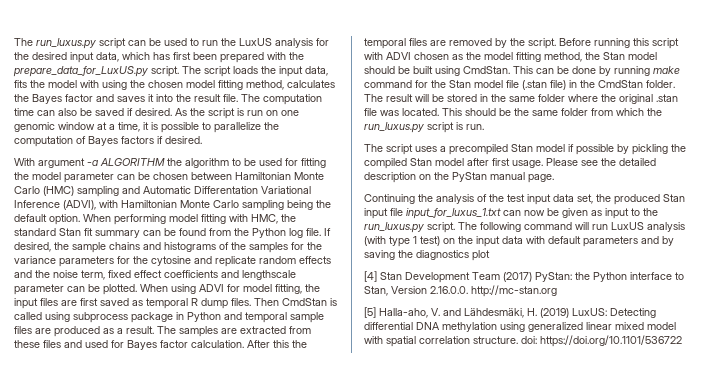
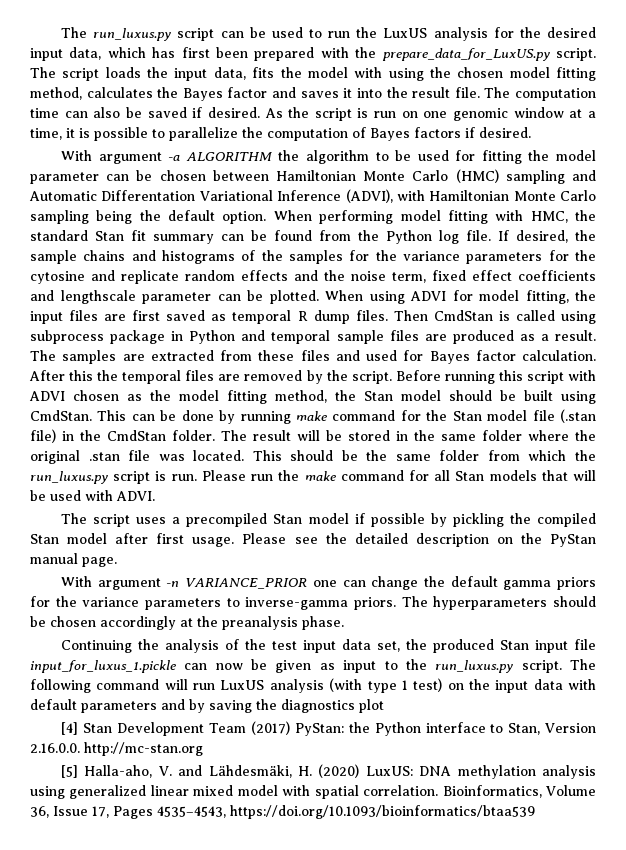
(484, 127) none -> [201,470,597,481] [30,490,155,501] Please run the make command for all Stan models that will be used with ADVI.
(554, 178) none -> [61,576,596,590] [30,596,596,610] [30,616,344,630] // With argument -n VARIANCE_PRIOR one can change the default gamma priors for the variance parameters to inverse-gamma priors. The hyperparameters should be chosen accordingly at the preanalysis phase.
[406,208,501,219] input_for_luxus_1.txt -> [30,660,176,673] input_for_luxus_1.pickle
[540,308,656,318] [364,322,413,330] (2019) LuxUS: Detecting differential -> [318,764,413,778] (2020) LuxUS:
(497, 327) none -> [541,765,596,779] analysis
[419,335,682,347] correlation structure. doi: https://doi.org/10.1101/536722 -> [363,785,597,798] [30,805,535,819] correlation. Bioinformatics, Volume 36, Issue 17, Pages 4535–4543, https://doi.org/10.1093/bioinformatics/btaa539

